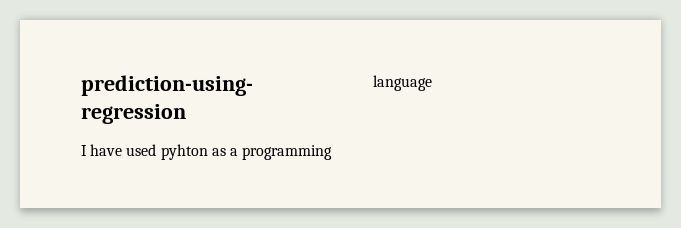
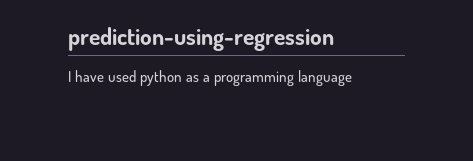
[160,144,208,160] pyhton -> [140,70,183,86] python

